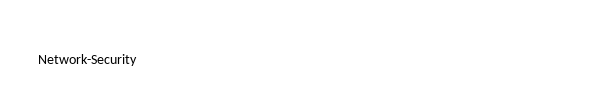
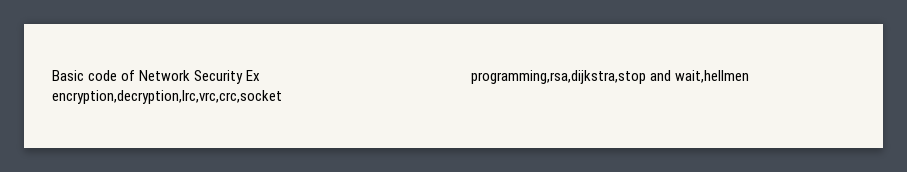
[38,54,137,66] Network-Security -> [52,70,261,84] [52,90,282,104] [471,70,750,84] Basic code of Network Security Ex encryption,decryption,lrc,vrc,crc,socket programming,rsa,dijkstra,stop and wait,hellmen

